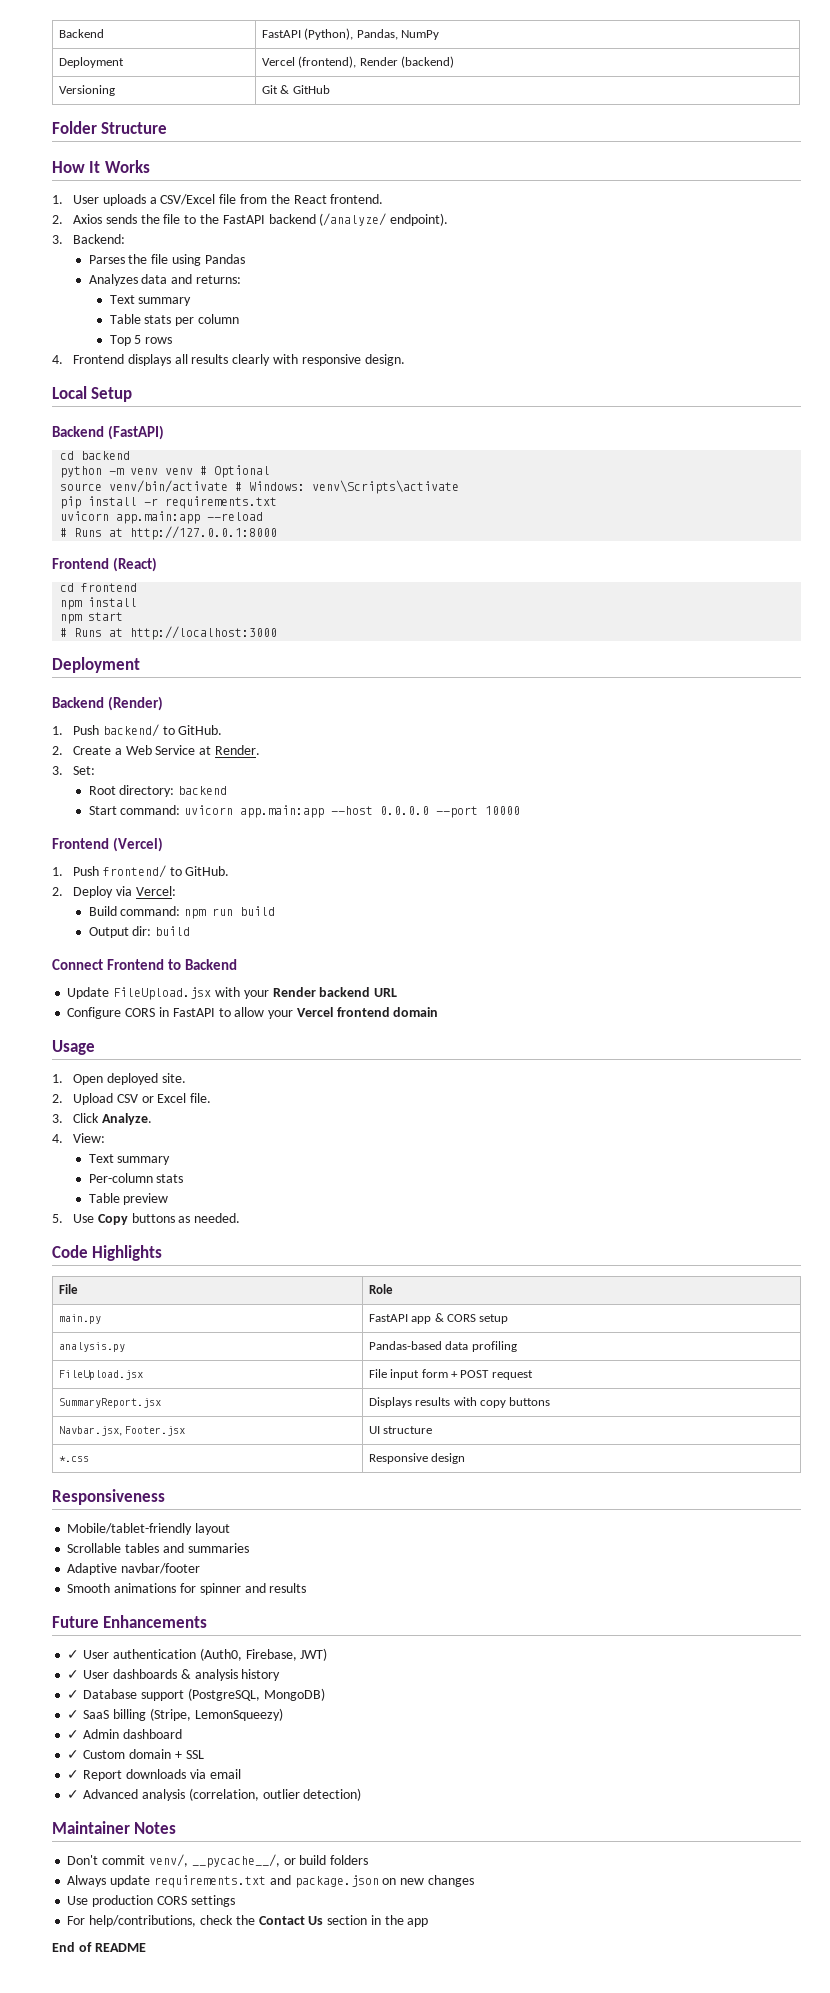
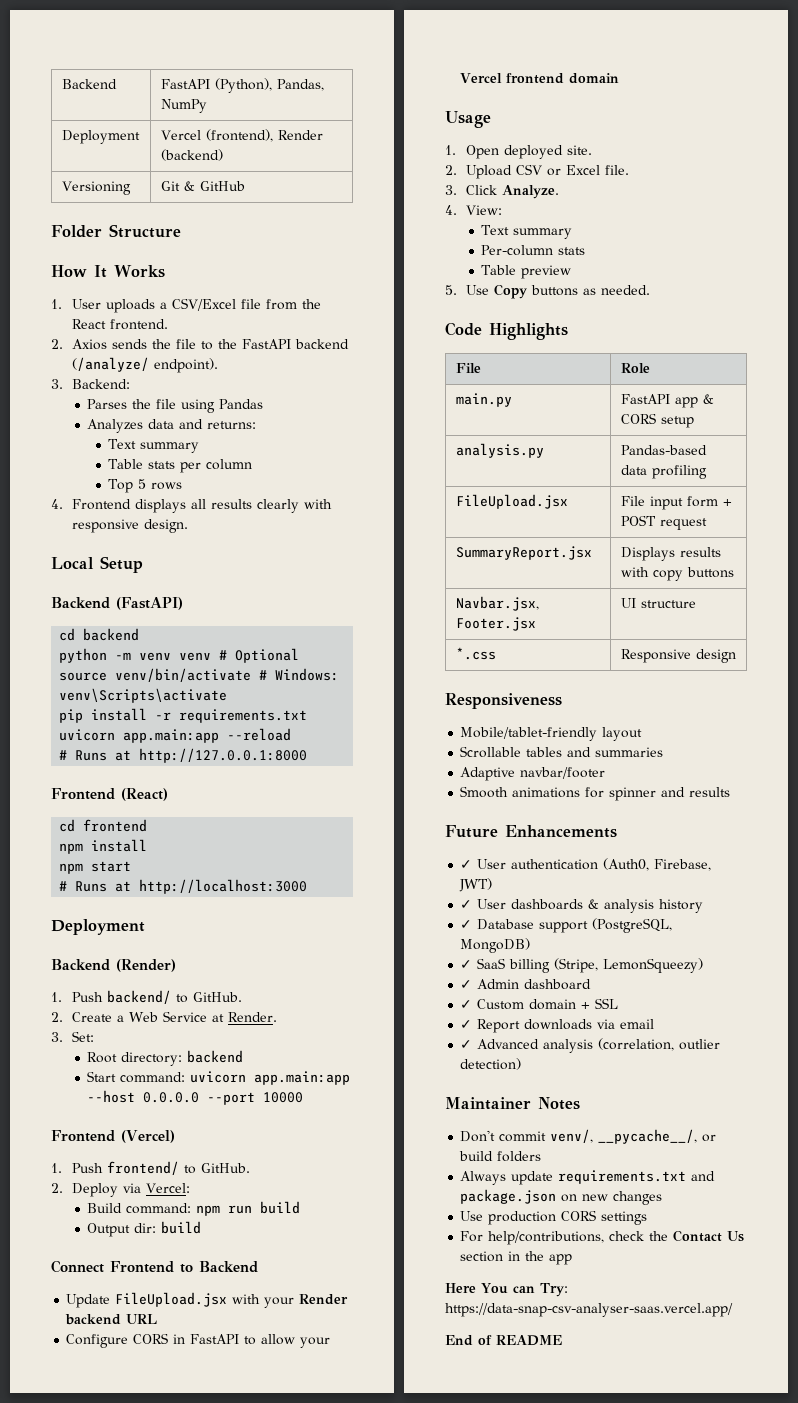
(429, 1922) none -> [445,1283,568,1297] [445,1303,733,1317] // Here You can Try: https://data-snap-csv-analyser-saas.vercel.app/

